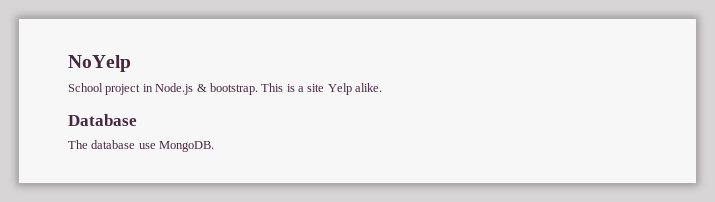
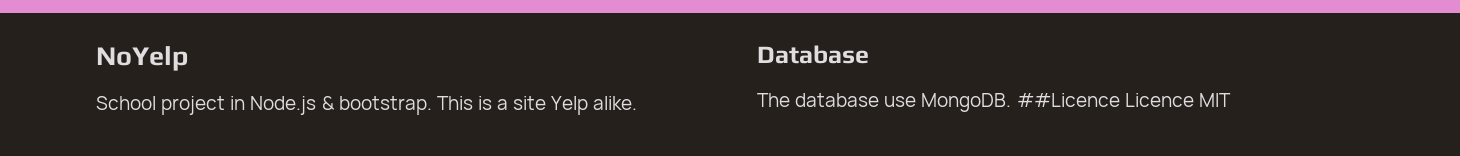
(215, 146) none -> [1016,93,1231,107] ##Licence Licence MIT

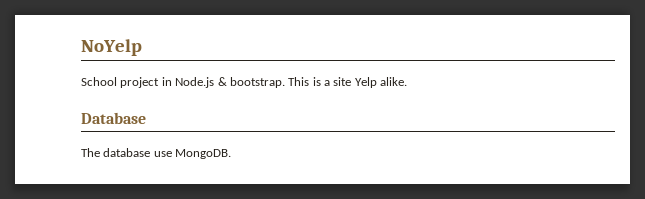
[1016,93,1231,107] ##Licence Licence MIT -> (232, 154) none

